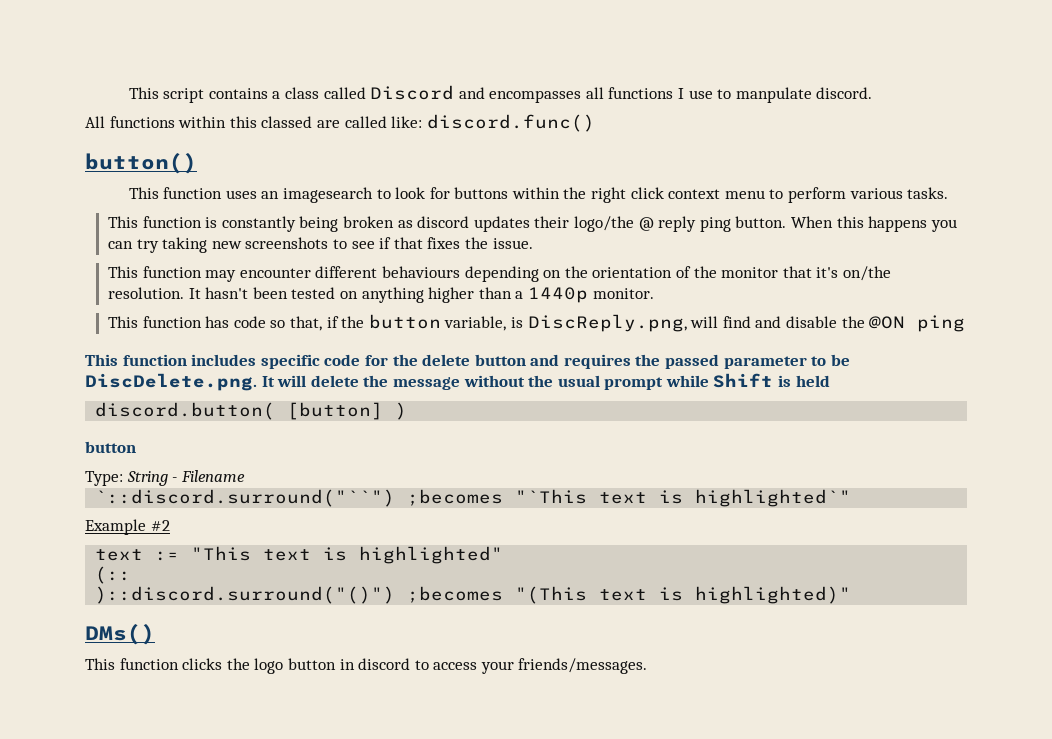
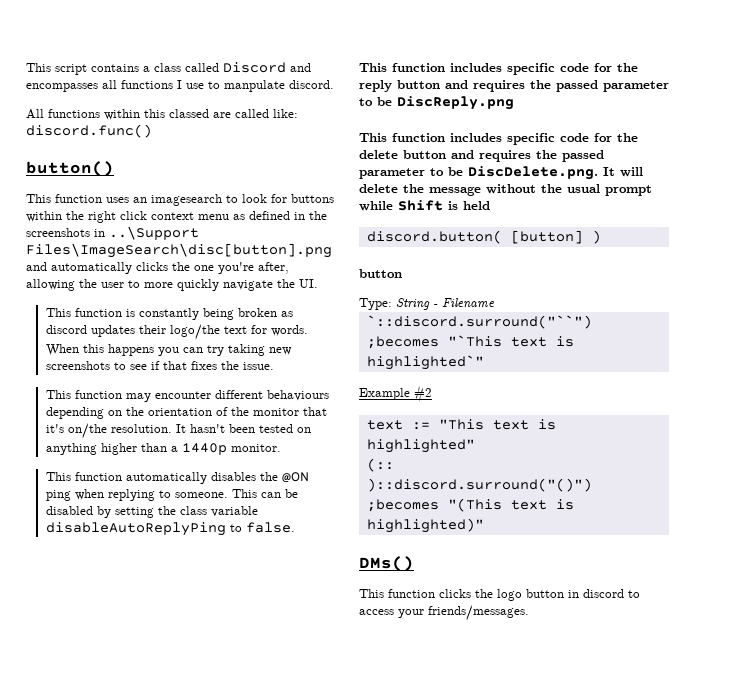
[769,187,949,203] to perform various tasks. -> [233,211,327,220] [26,226,199,240] [26,243,332,258] [26,262,289,274] [26,279,318,291] as defined in the screenshots in ..\Support Files\ImageSearch\disc[button].png and automatically clicks the one you're after, allowing the user to more quickly navigate the UI.
[638,216,787,232] @ reply ping button. -> [223,325,308,336] text for words.
[205,314,966,332] has code so that, if the button variable, is DiscReply.png, will find and disable the @ON ping -> [125,472,309,484] [45,489,298,501] [45,506,258,518] [45,522,295,536] [359,63,638,75] [359,80,669,92] [359,96,514,110] automatically disables the @ON ping when replying to someone. This can be disabled by setting the class variable disableAutoReplyPing to false. // This function includes specific code for the reply button and requires the passed parameter to be DiscReply.png

